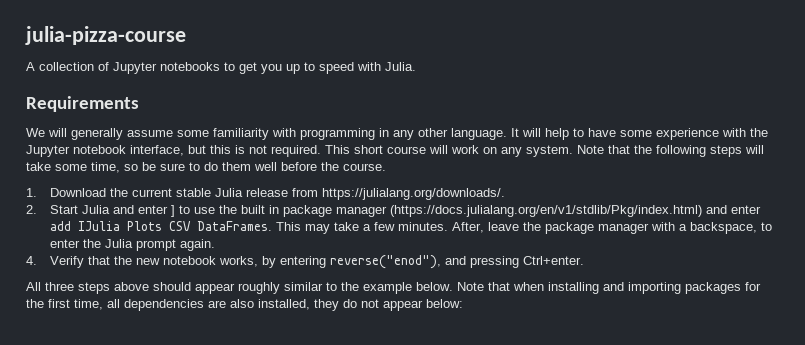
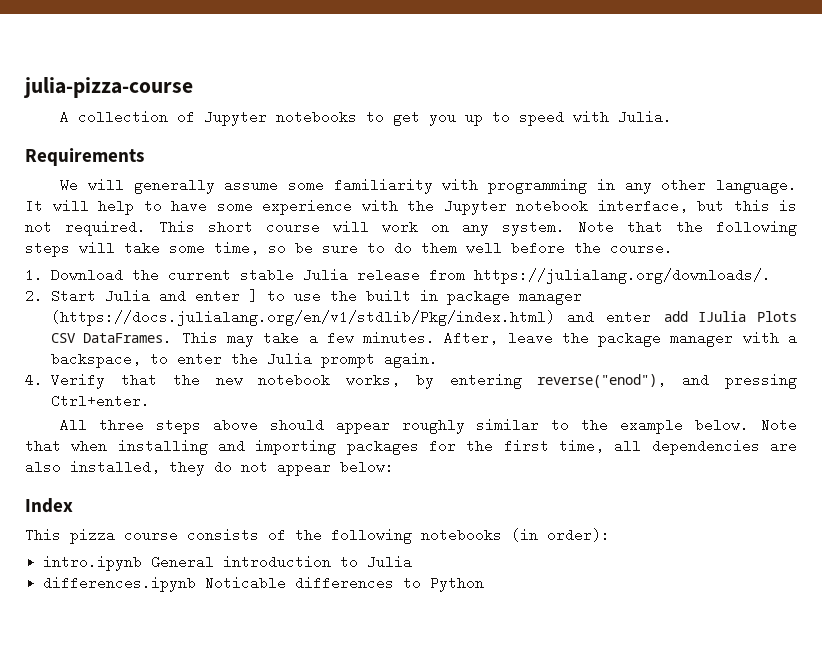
(463, 303) none -> [25,498,73,513] [25,528,610,544] [43,555,413,571] [43,576,485,592] // Index // This pizza course consists of the following notebooks (in order): // intro.ipynb General introduction to Julia // differences.ipynb Noticable differences to Python

